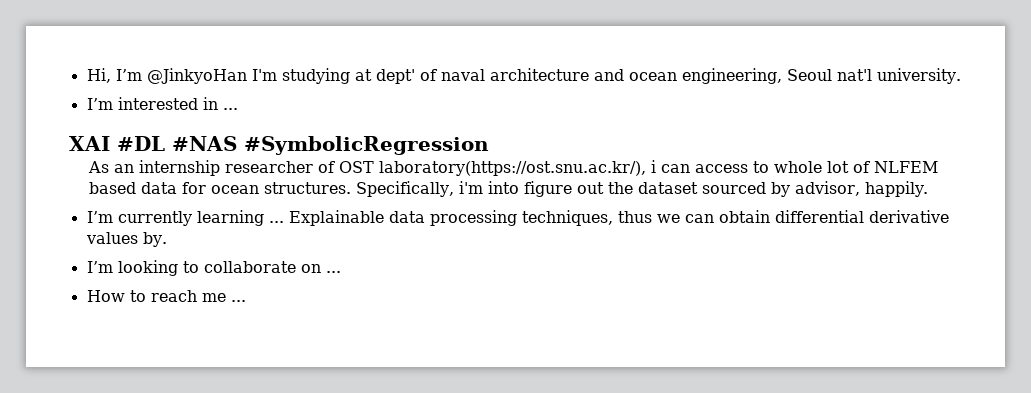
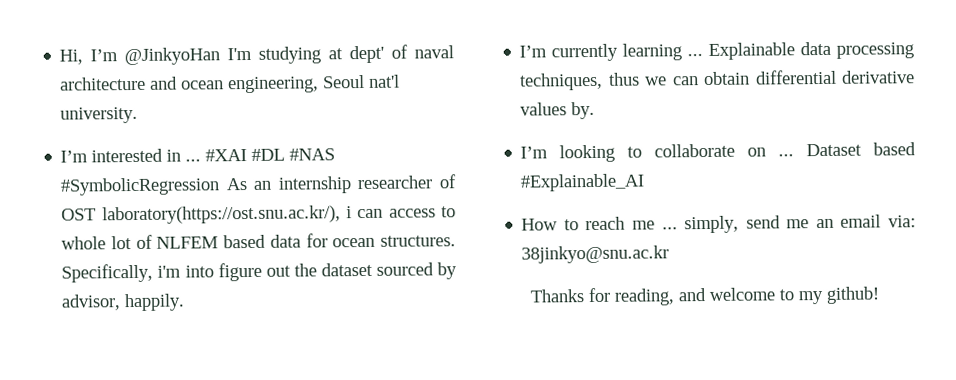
[69,136,110,151] // XAI -> [205,149,248,162] #XAI
(489, 145) // -> (221, 186) none
(341, 272) none -> [806,142,916,157] [520,173,646,192] Dataset based #Explainable_AI
(246, 301) none -> [684,214,916,234] [521,245,670,264] [529,286,880,306] simply, send me an email via: 38jinkyo@snu.ac.kr // Thanks for reading, and welcome to my github!

